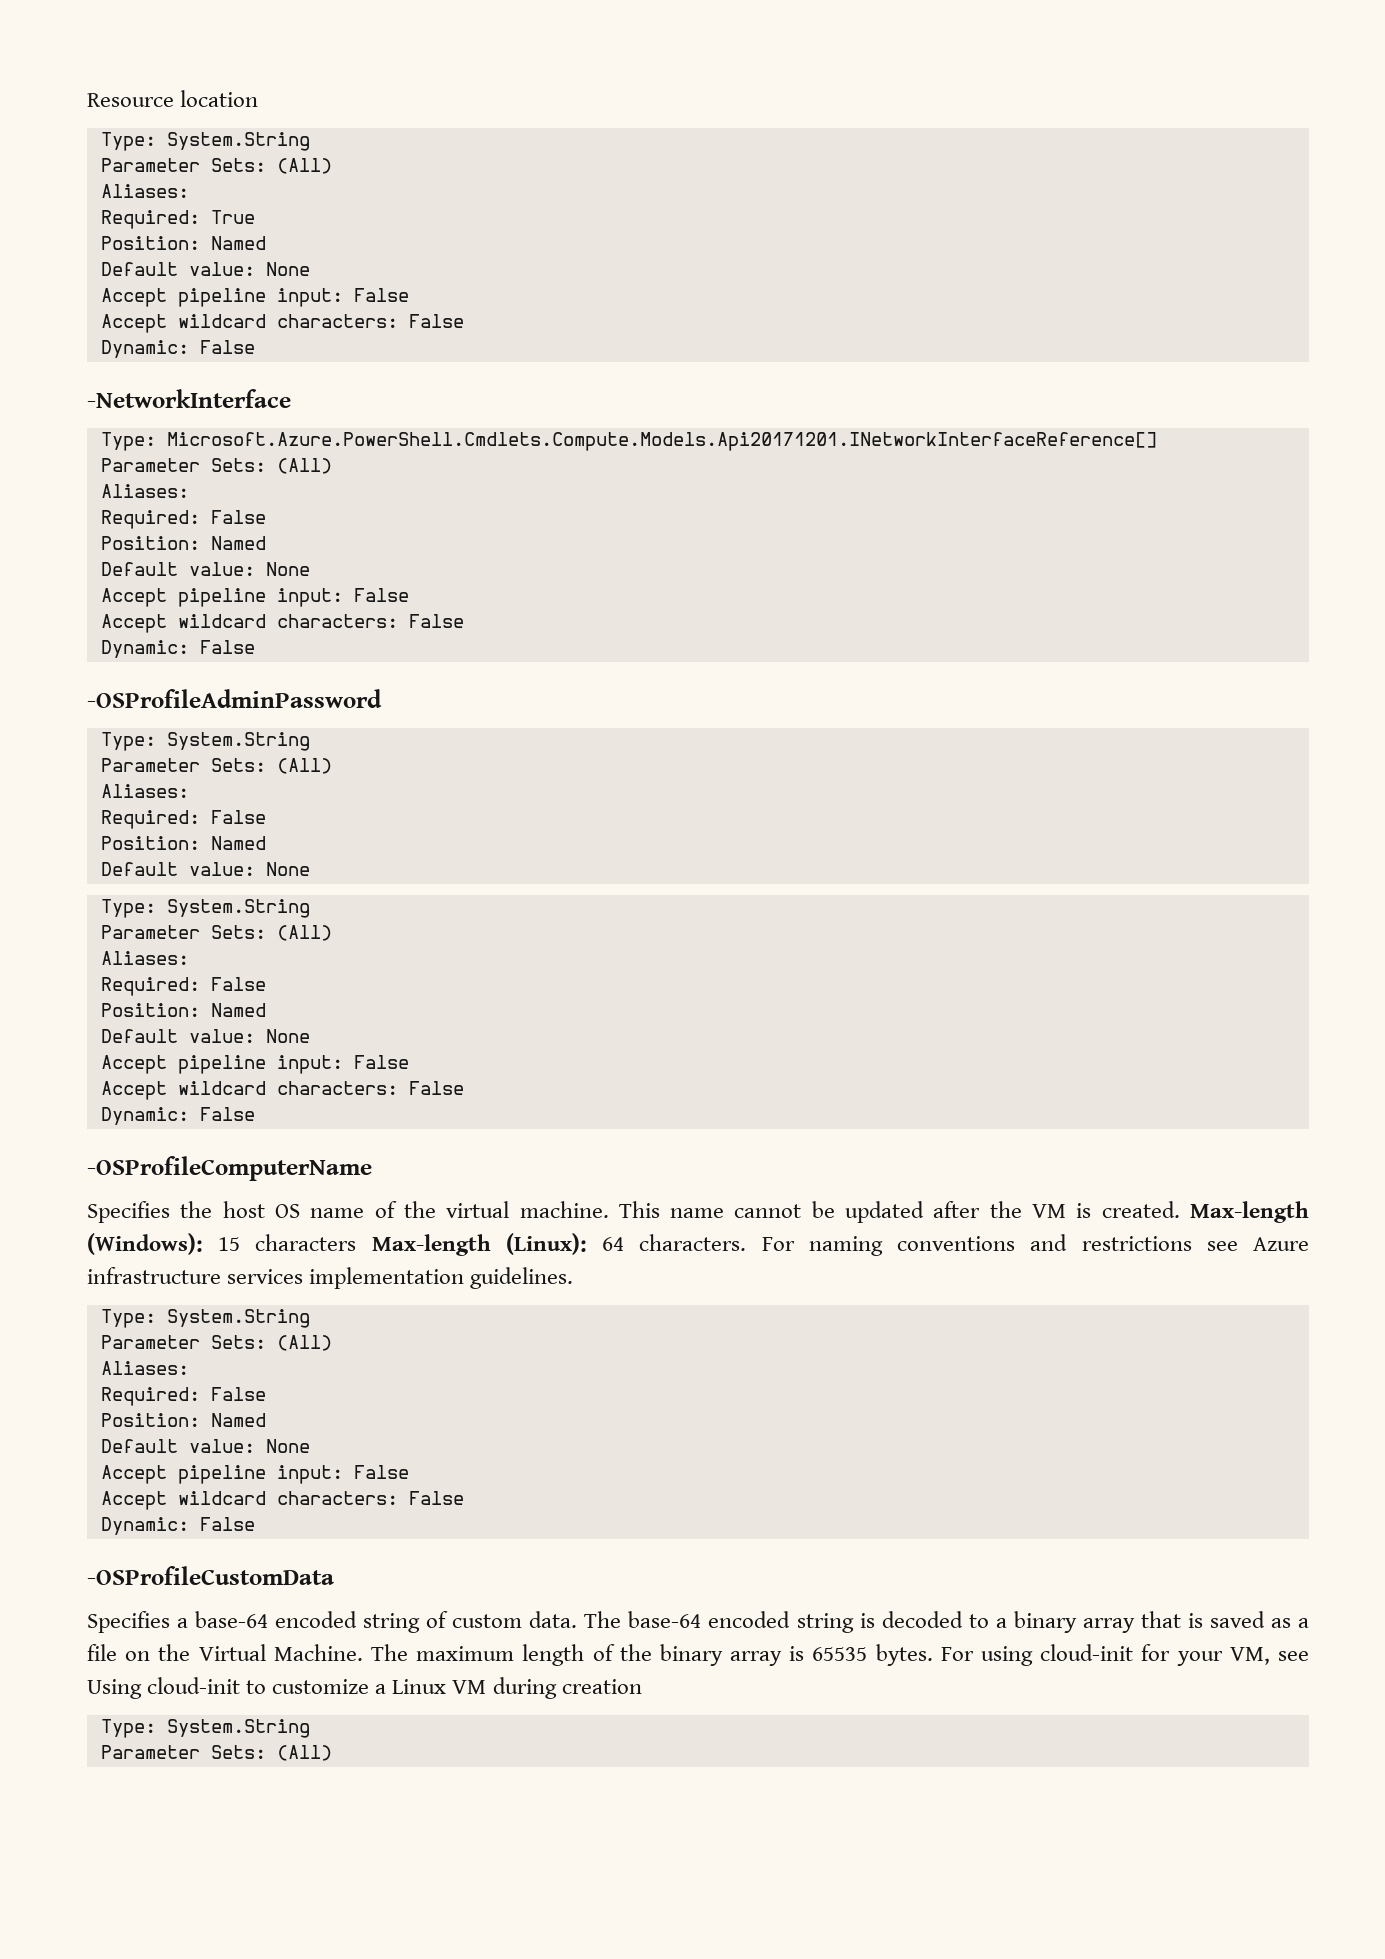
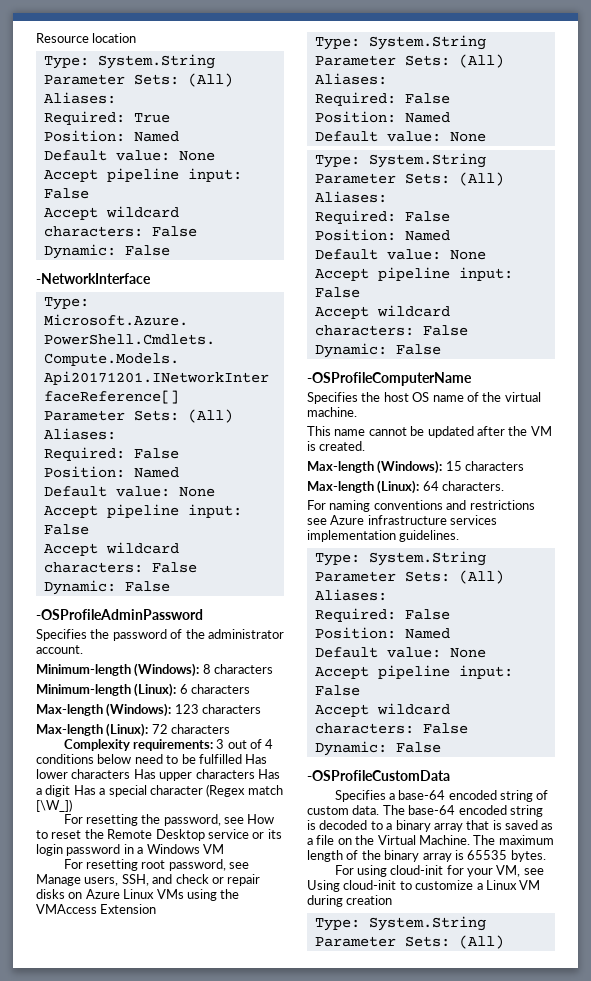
(382, 698) none -> [36,629,284,641] [36,645,83,654] [36,663,274,677] [36,683,251,697] [36,703,262,717] [36,723,231,737] [63,739,274,751] [36,754,268,764] [36,769,280,781] [36,784,283,797] [36,799,72,812] [63,814,275,826] [36,829,282,841] [36,844,224,856] [63,859,250,871] [36,874,261,886] [36,889,240,901] [36,904,157,914] // Specifies the password of the administrator account. // Minimum-length (Windows): 8 characters // Minimum-length (Linux): 6 characters // Max-length (Windows): 123 characters // Max-length (Linux): 72 characters // Complexity requirements: 3 out of 4 conditions below need to be fulfilled Has lower characters Has upper characters Has a digit Has a special character (Regex match [\W_]) // For resetting the password, see How to reset the Remote Desktop service or its login password in a Windows VM // For resetting root password, see Manage users, SSH, and check or repair disks on Azure Linux VMs using the VMAccess Extension
(609, 1209) none -> (357, 412) //
(1180, 1209) none -> (366, 446) //
(357, 1242) none -> (525, 466) //
(747, 1242) none -> (505, 486) //
(933, 1655) none -> (546, 856) //

